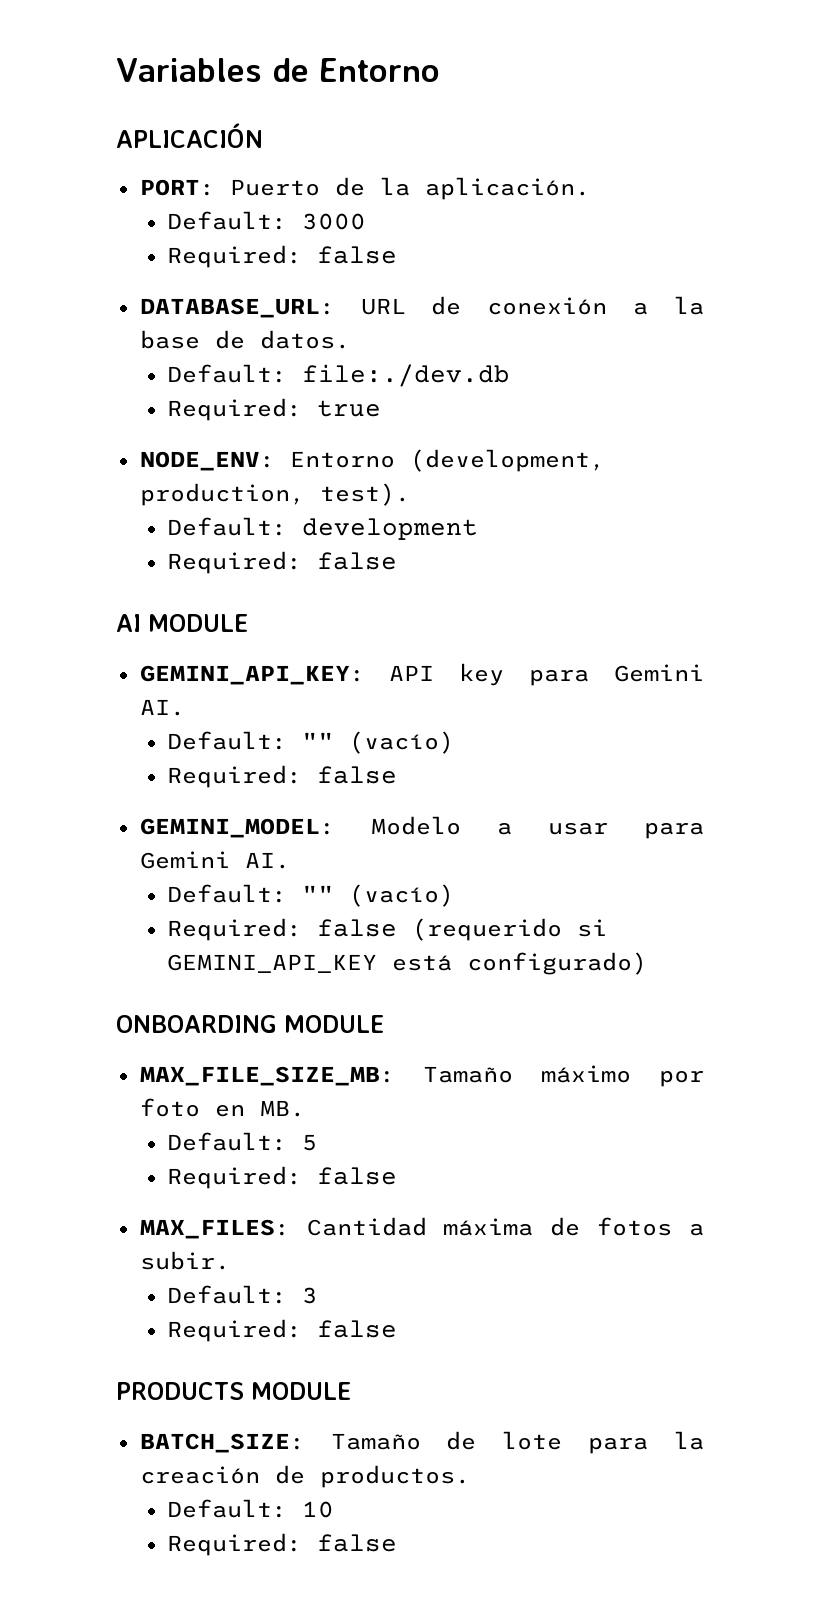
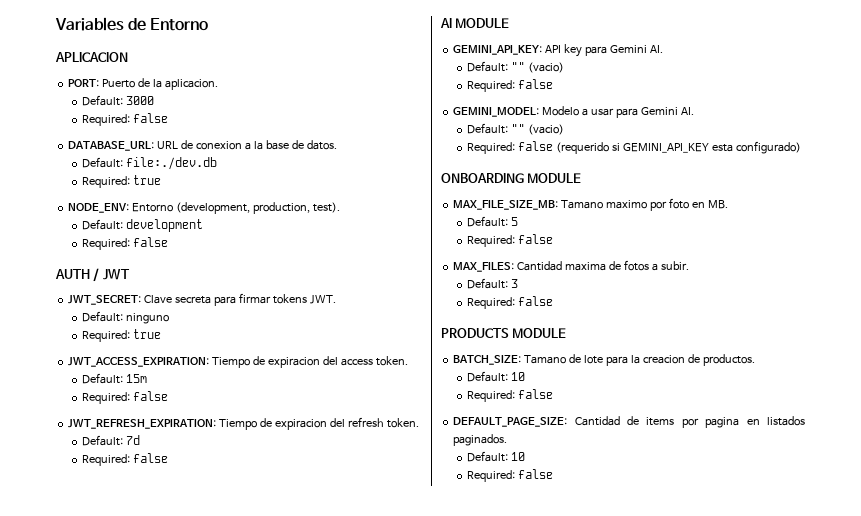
[116,123,263,148] APLICACIÓN -> [55,52,128,62] APLICACION
[424,177,590,200] aplicación. -> [164,79,218,90] aplicacion.
[487,297,608,315] conexión -> [196,141,243,150] conexion
(398, 561) none -> [55,268,130,282] [68,293,336,306] [82,311,170,324] [82,329,162,342] [68,356,408,368] [82,373,148,384] [82,391,169,404] [68,417,419,430] [82,435,141,446] [82,453,169,466] // AUTH / JWT // JWT_SECRET: Clave secreta para firmar tokens JWT. // Default: ninguno // Required: true // JWT_ACCESS_EXPIRATION: Tiempo de expiracion del access token. // Default: 15m // Required: false // JWT_REFRESH_EXPIRATION: Tiempo de expiracion del refresh token. // Default: 7d // Required: false
[349,731,455,754] (vacío) -> [528,62,565,73] (vacio)
[349,884,455,907] (vacío) -> [528,124,565,135] (vacio)
[392,955,453,971] está -> [712,144,734,152] esta
[422,1065,631,1083] Tamaño máximo -> [561,200,648,209] Tamano maximo
[443,1218,534,1236] máxima -> [565,262,607,271] maxima
[330,1433,421,1450] Tamaño -> [524,355,567,364] Tamano
[139,1466,260,1484] creación -> [642,355,685,364] creacion
(398, 1543) none -> [453,416,805,428] [453,434,508,446] [467,451,526,462] [467,469,554,482] // DEFAULT_PAGE_SIZE: Cantidad de items por pagina en listados paginados. // Default: 10 // Required: false

